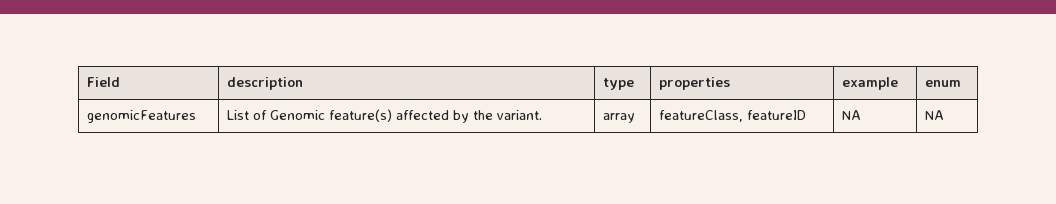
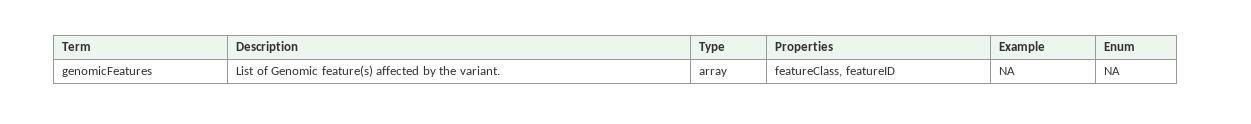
[87,77,121,87] [227,77,304,90] [603,78,635,90] [659,77,731,90] [842,77,899,90] [925,80,962,87] Field | description | type | properties | example | enum -> [62,42,92,51] [236,41,299,53] [699,42,726,53] [775,41,834,53] [999,41,1046,53] [1104,42,1136,51] Term | Description | Type | Properties | Example | Enum

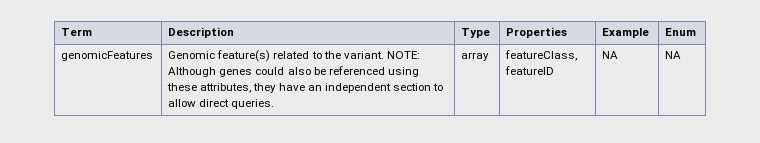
[236,65,500,77] List of Genomic feature(s) affected by the variant. -> [168,50,420,62] [168,66,419,77] [167,83,443,93] [168,99,275,109] Genomic feature(s) related to the variant. NOTE: Although genes could also be referenced using these attributes, they have an independent section to allow direct queries.

